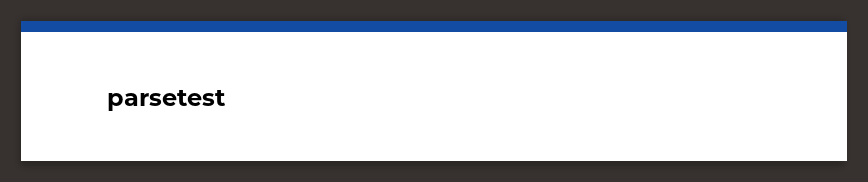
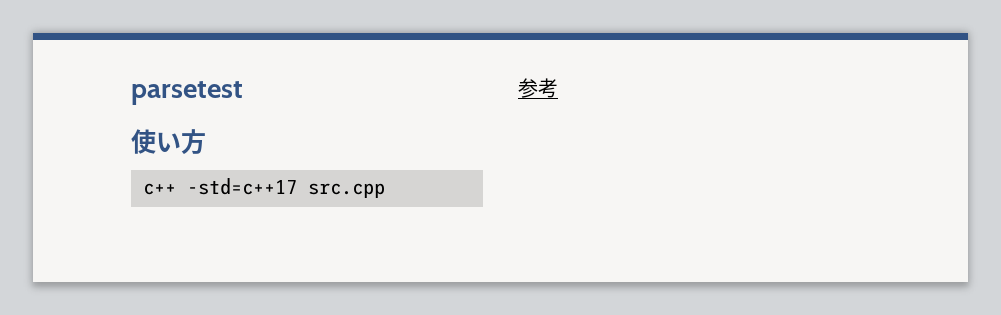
(226, 100) none -> [131,129,206,155] [143,178,385,198] [518,78,558,98] // 使い方 // c++ -std=c++17 src.cpp // 参考

